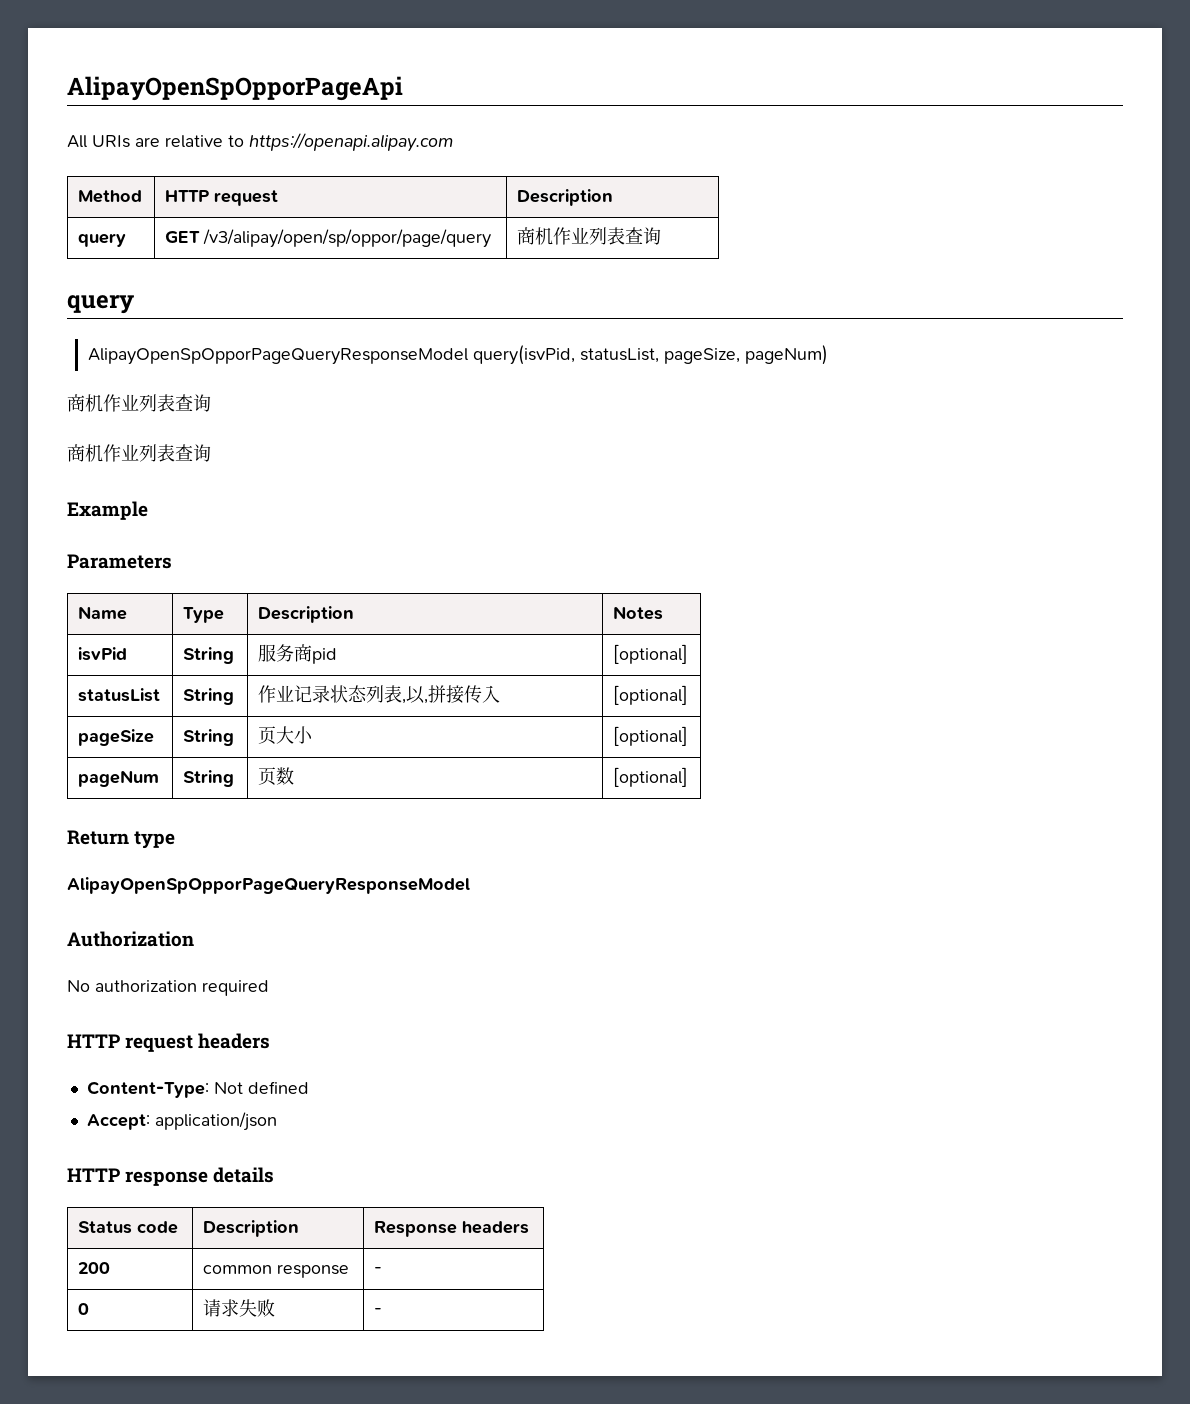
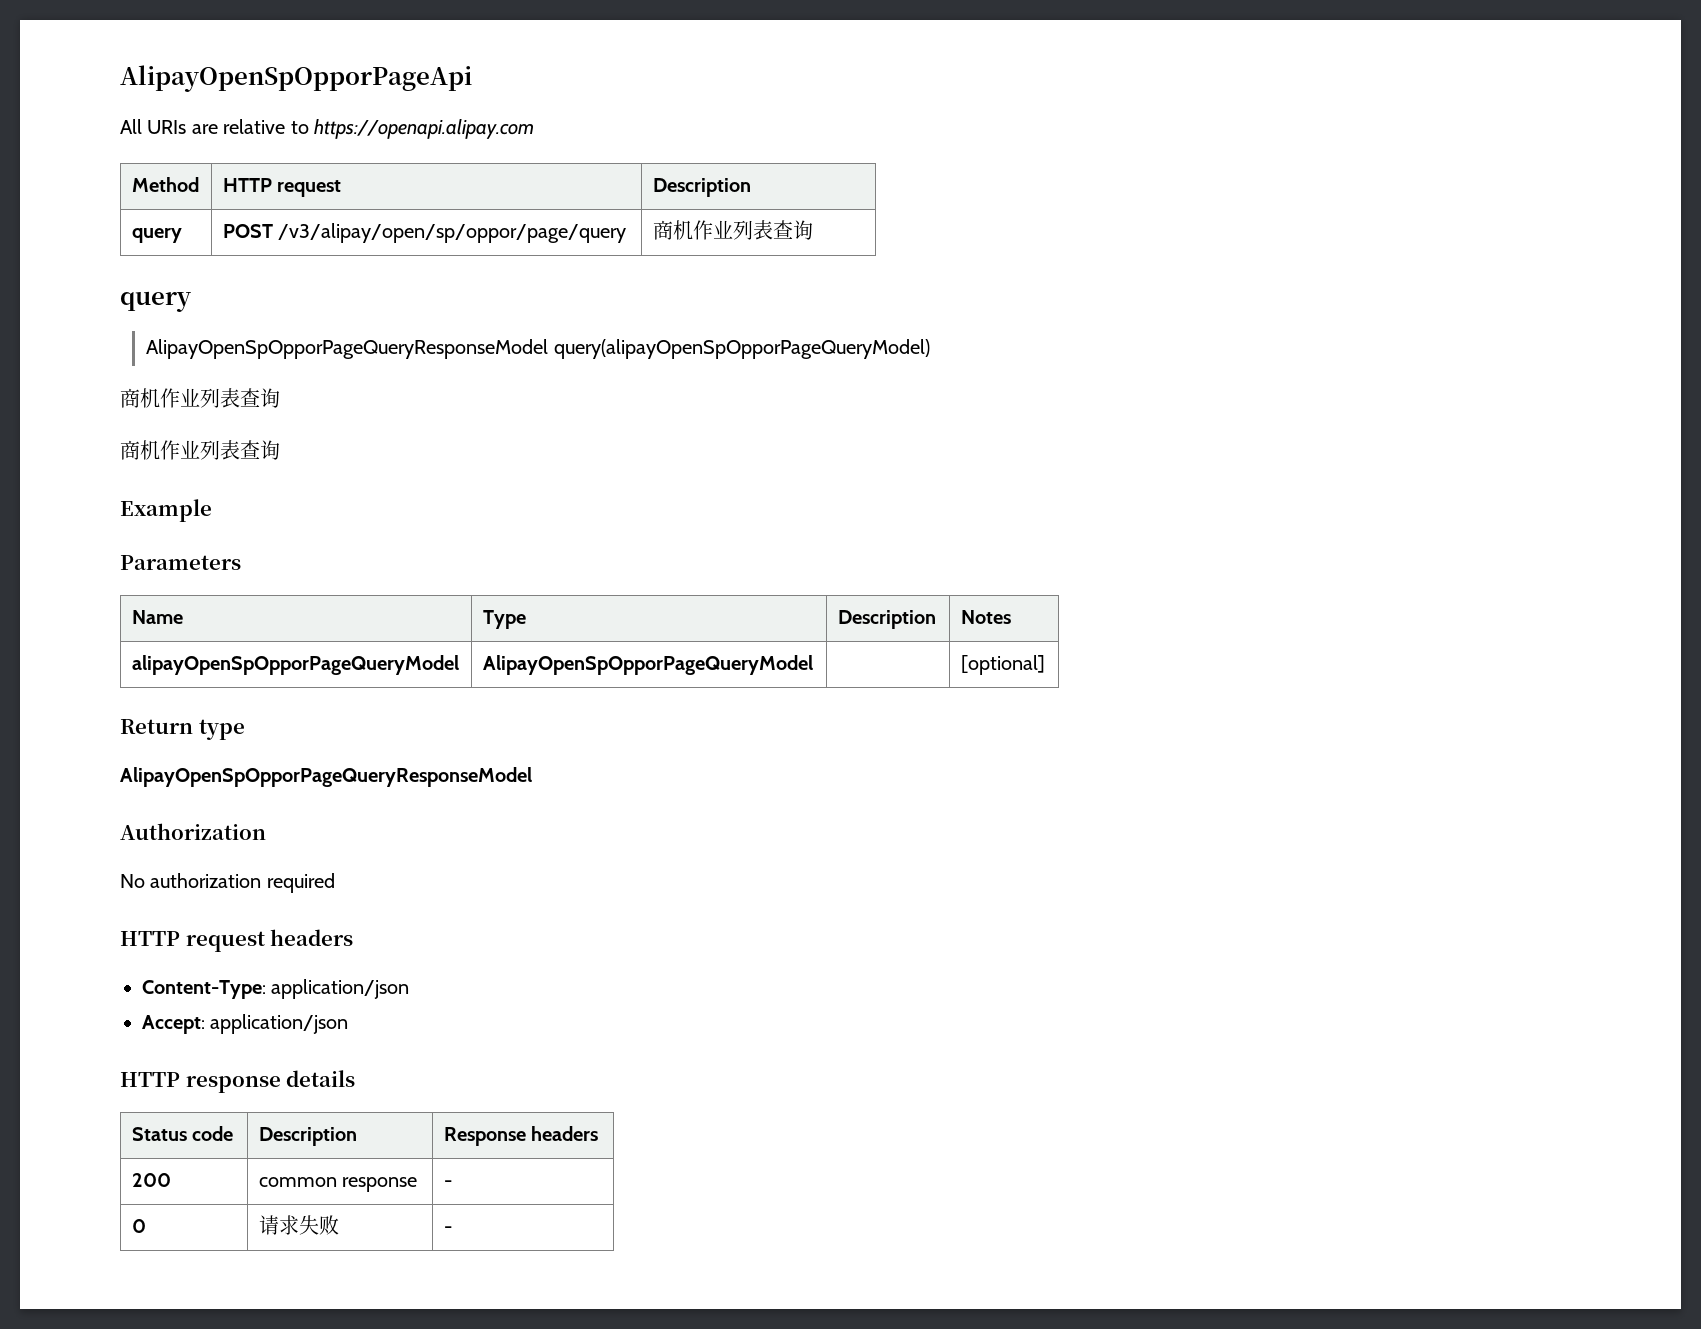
[165,231,201,243] GET -> [222,224,273,238] POST
[472,345,828,365] query(isvPid, statusList, pageSize, pageNum) -> [553,339,930,359] query(alipayOpenSpOpporPageQueryModel)
[78,647,128,661] [183,647,235,664] [258,644,338,664] [613,644,689,664] [78,688,161,702] [183,688,235,705] [258,685,501,704] [613,685,689,705] [78,729,155,746] [183,729,235,746] [258,726,314,745] [613,726,689,746] [78,770,160,787] [183,770,235,787] [258,767,295,786] isvPid | String | 服务商pid | [optional] // statusList | String | 作业记录状态列表,以,拼接传入 | [optional] // pageSize | String | 页大小 | [optional] // pageNum | String | 页数 -> [131,655,459,675] [482,655,813,675] alipayOpenSpOpporPageQueryModel | AlipayOpenSpOpporPageQueryModel |
[213,1081,309,1094] Not defined -> [271,979,410,999] application/json

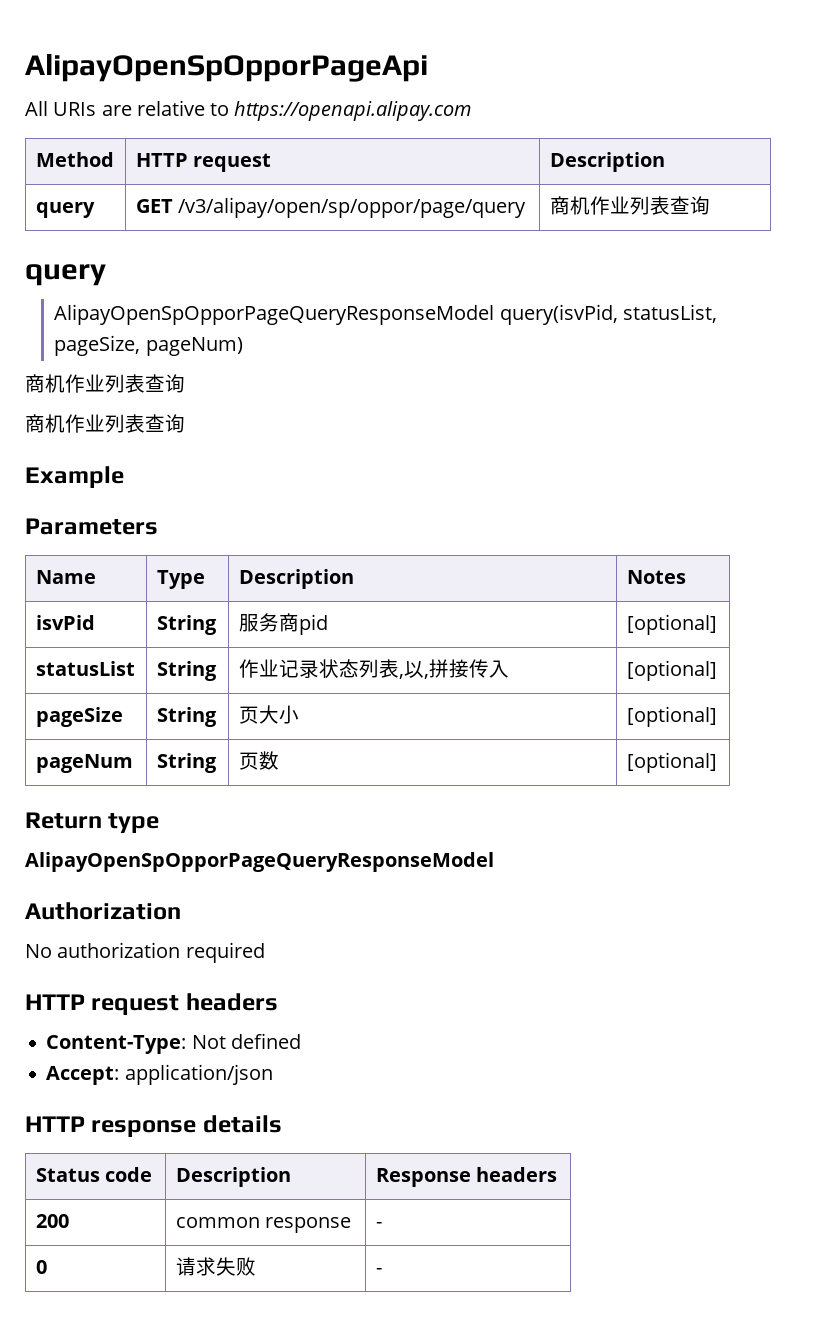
[222,224,273,238] POST -> [135,199,173,213] GET
[553,339,930,359] query(alipayOpenSpOpporPageQueryModel) -> [499,304,718,325] [54,335,243,356] query(isvPid, statusList, pageSize, pageNum)
[131,655,459,675] [482,655,813,675] alipayOpenSpOpporPageQueryModel | AlipayOpenSpOpporPageQueryModel | -> [35,615,95,630] [156,615,217,635] [238,613,328,635] [626,614,717,635] [35,661,135,676] [156,661,217,681] [238,659,509,679] [626,660,717,681] [35,707,123,727] [156,707,217,727] [238,705,299,724] [626,706,717,727] [35,754,133,773] [156,753,217,773] [238,751,279,770] isvPid | String | 服务商pid | [optional] // statusList | String | 作业记录状态列表,以,拼接传入 | [optional] // pageSize | String | 页大小 | [optional] // pageNum | String | 页数
[271,979,410,999] application/json -> [191,1033,301,1049] Not defined

